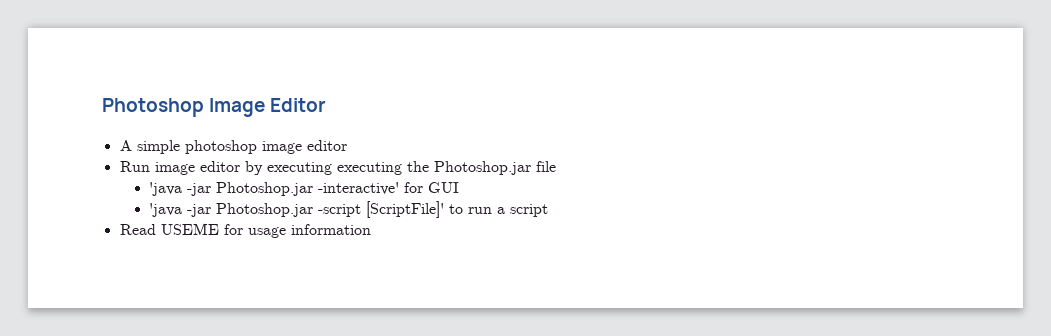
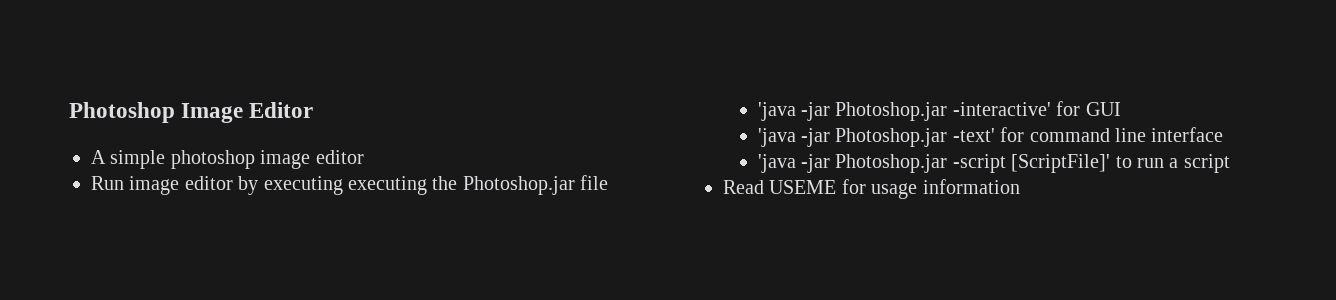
(460, 187) none -> [757,127,1224,147] // 'java -jar Photoshop.jar -text' for command line interface

